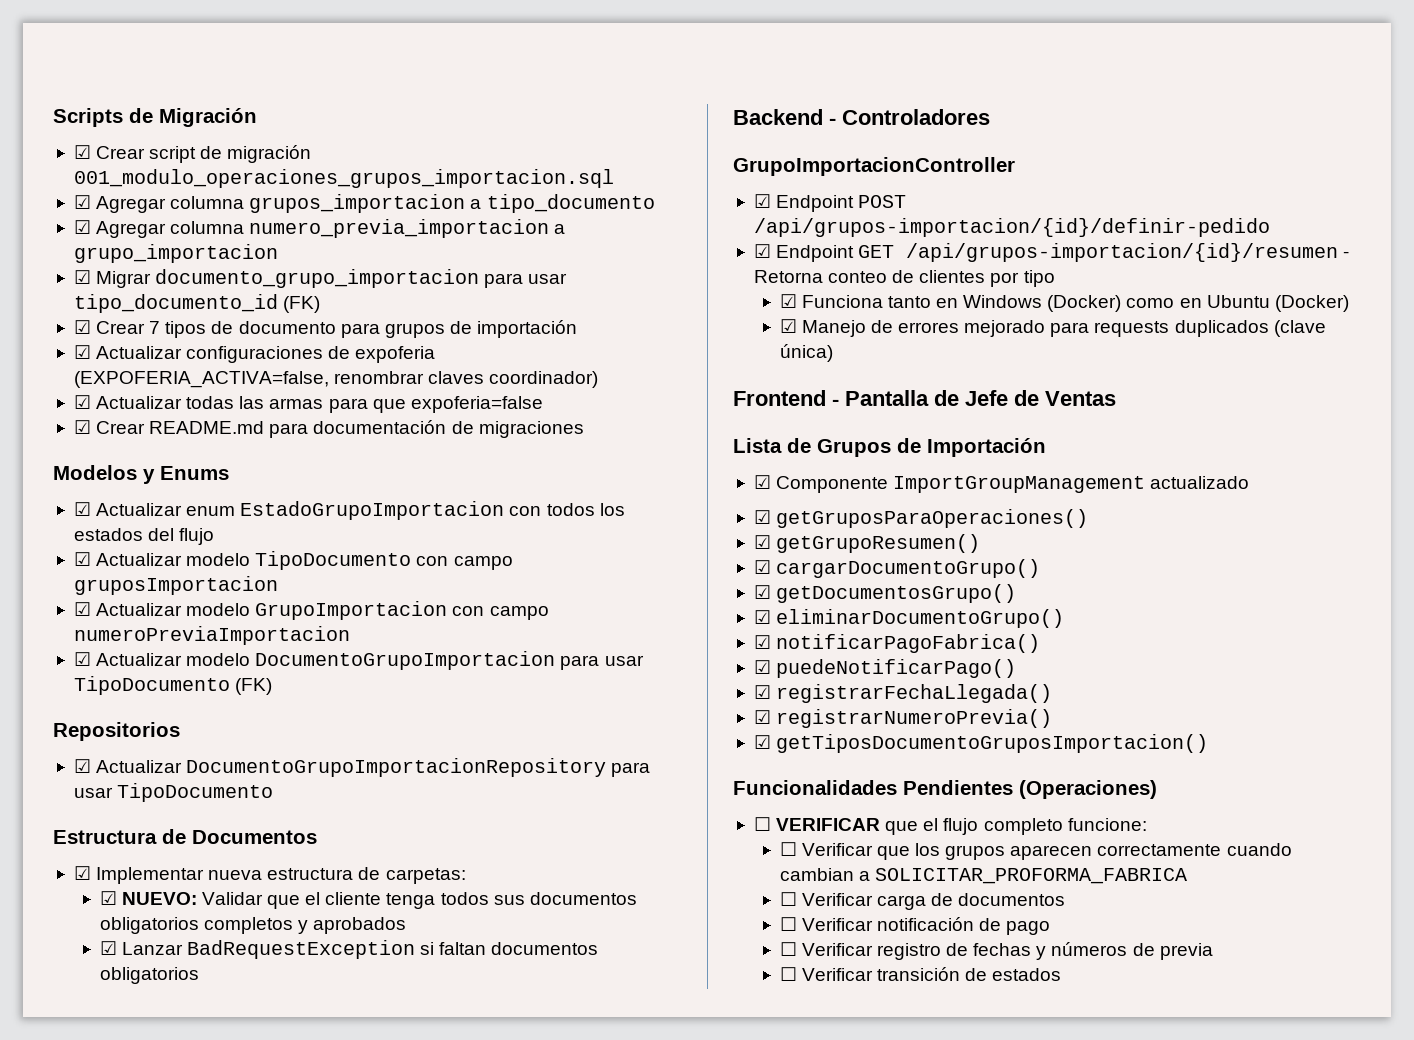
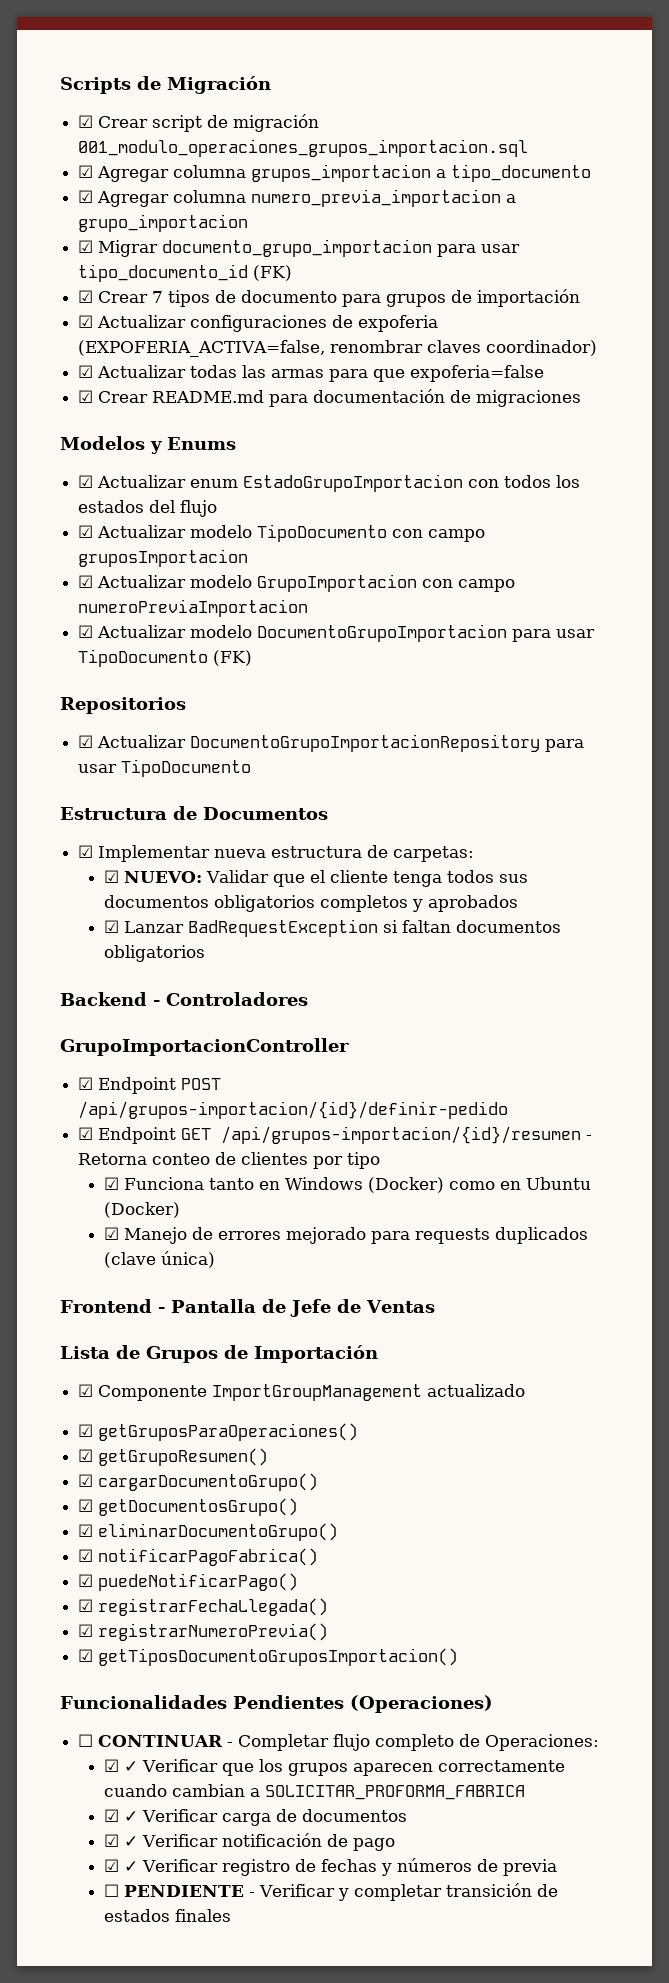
[776,818,1147,835] [779,842,797,856] VERIFICAR que el flujo completo funcione: // ☐ -> [98,1734,600,1751] [104,1759,139,1772] CONTINUAR - Completar flujo completo de Operaciones: // ☑ ✓
[779,892,797,906] ☐ -> [104,1809,139,1822] ☑ ✓
[779,917,797,931] ☐ -> [104,1834,139,1847] ☑ ✓
[779,942,797,956] ☐ -> [104,1859,139,1872] ☑ ✓
[801,968,873,981] Verificar -> [124,1884,443,1901] PENDIENTE - Verificar y completar
(1062, 974) none -> [175,1909,232,1922] finales

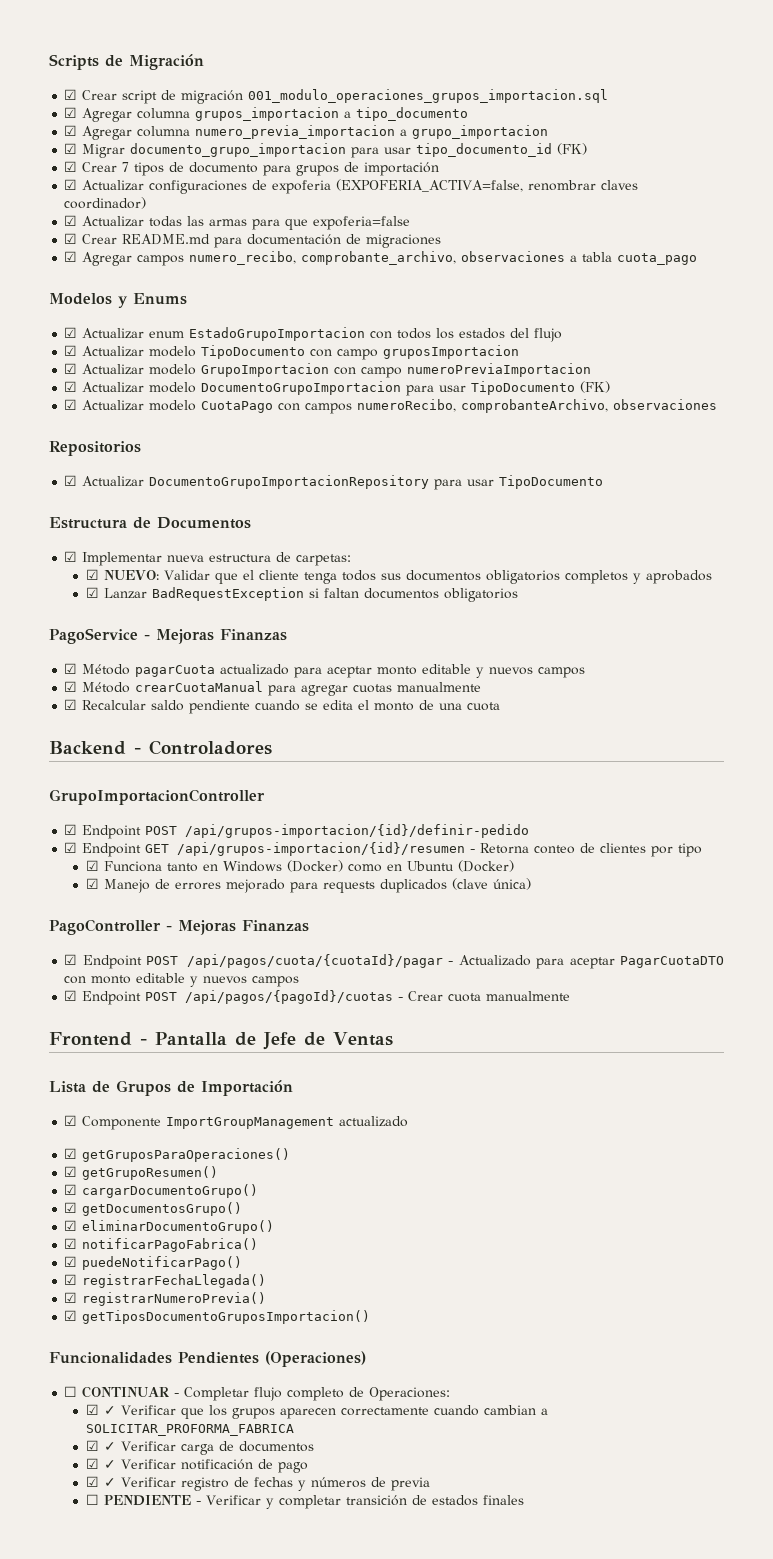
(582, 398) none -> [64,251,698,266] // ☑ Agregar campos numero_recibo, comprobante_archivo, observaciones a tabla cuota_pago
(253, 658) none -> [64,399,718,414] // ☑ Actualizar modelo CuotaPago con campos numeroRecibo, comprobanteArchivo, observaciones
(206, 953) none -> [49,628,287,644] [64,663,586,678] [64,681,482,696] [64,699,501,714] // PagoService - Mejoras Finanzas // ☑ Método pagarCuota actualizado para aceptar monto editable y nuevos campos // ☑ Método crearCuotaManual para agregar cuotas manualmente // ☑ Recalcular saldo pendiente cuando se edita el monto de una cuota
(216, 1259) none -> [49,919,309,935] [64,954,725,969] [64,973,300,987] [64,990,571,1005] // PagoController - Mejoras Finanzas // ☑ Endpoint POST /api/pagos/cuota/{cuotaId}/pagar - Actualizado para aceptar PagarCuotaDTO con monto editable y nuevos campos // ☑ Endpoint POST /api/pagos/{pagoId}/cuotas - Crear cuota manualmente

